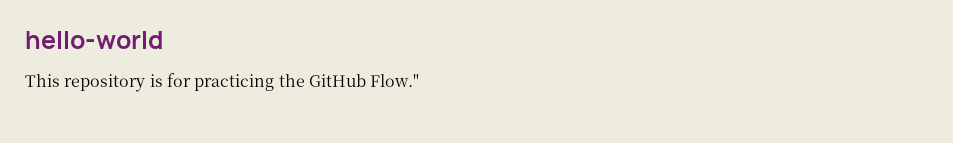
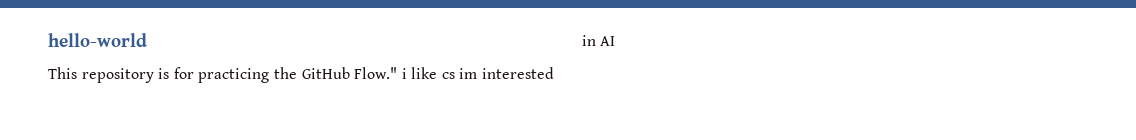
(420, 80) none -> [401,67,554,79] [582,35,616,46] i like cs im interested in AI

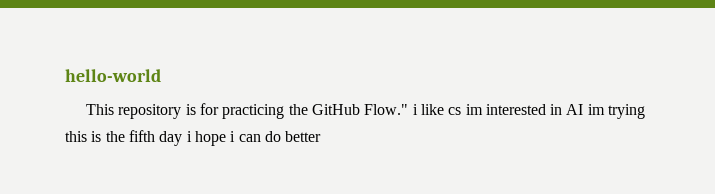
(616, 41) none -> [587,104,646,119] [65,130,322,146] im trying this is the fifth day i hope i can do better

